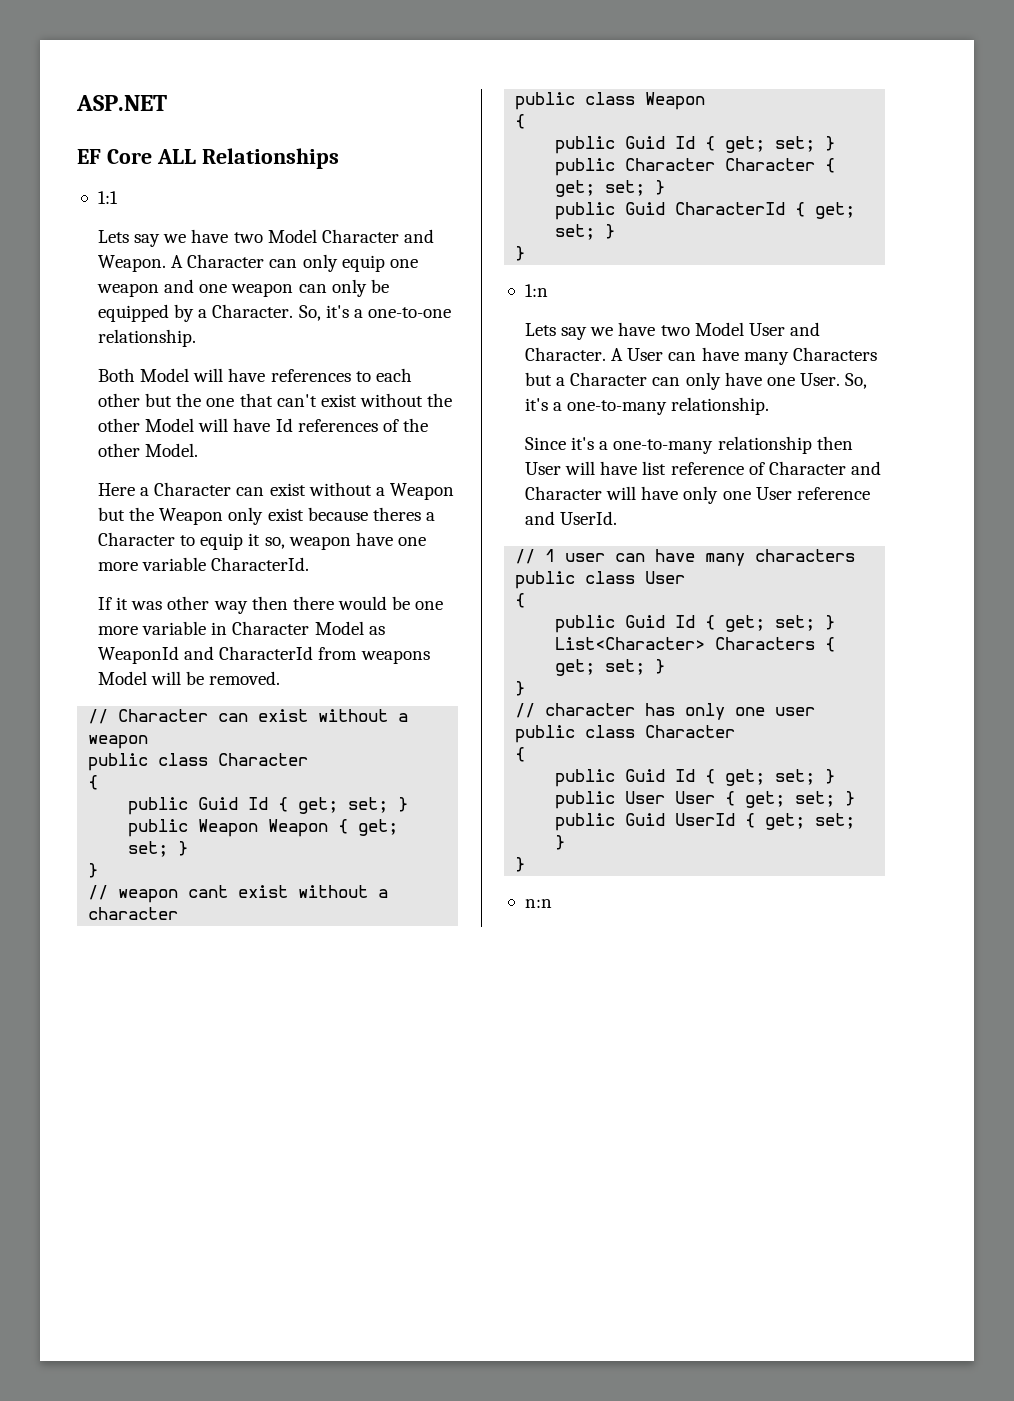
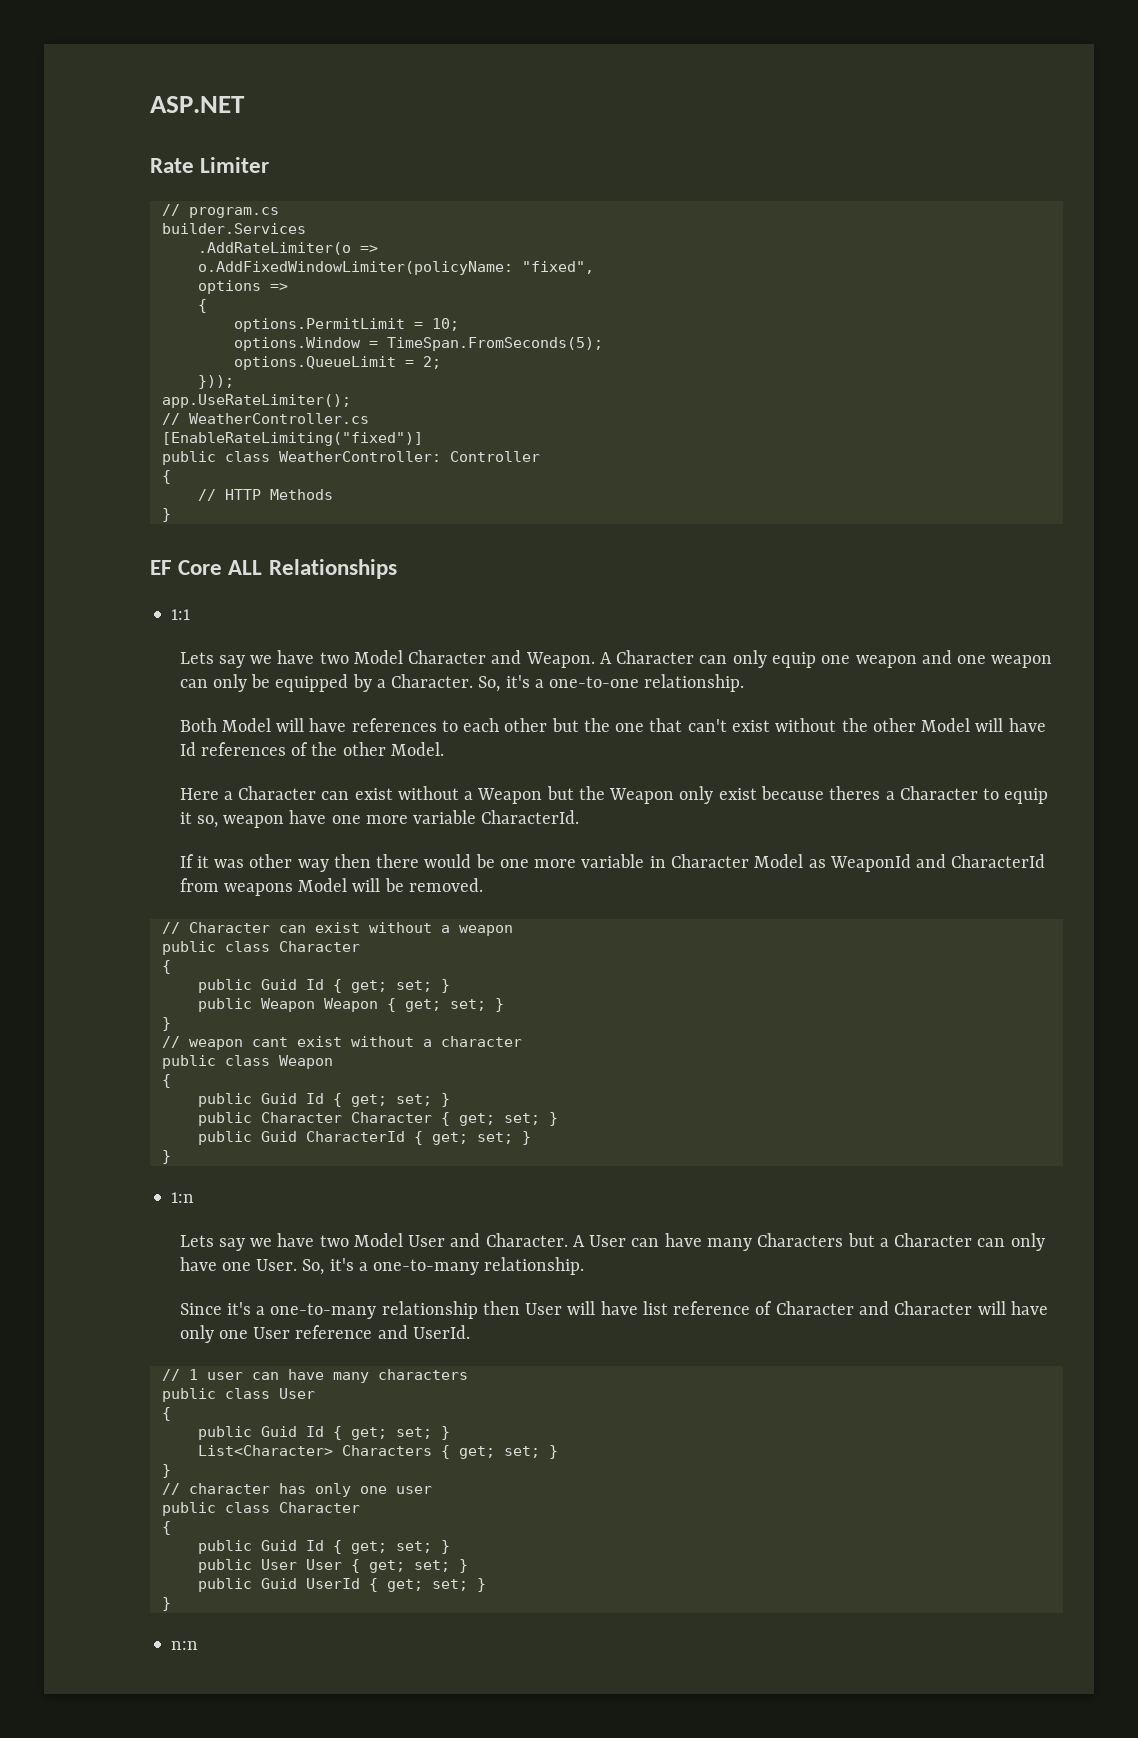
(167, 103) none -> [150,157,270,173] [161,204,279,218] [161,223,306,234] [197,242,378,255] [197,261,594,275] [197,280,288,294] [197,299,207,313] [233,318,459,332] [233,337,603,351] [233,356,441,370] [197,375,234,389] [161,394,351,408] [161,413,369,425] [161,432,423,446] [161,451,540,465] [161,470,171,484] [197,489,333,501] [161,508,171,522] // Rate Limiter // // program.cs // builder.Services // .AddRateLimiter(o => // o.AddFixedWindowLimiter(policyName: "fixed", // options => // { // options.PermitLimit = 10; // options.Window = TimeSpan.FromSeconds(5); // options.QueueLimit = 2; // })); // app.UseRateLimiter(); // // WeatherController.cs // [EnableRateLimiting("fixed")] // public class WeatherController: Controller // { // // HTTP Methods // }

